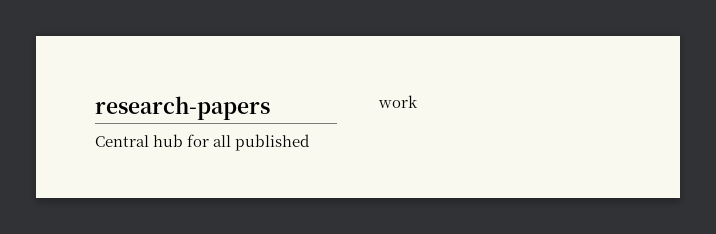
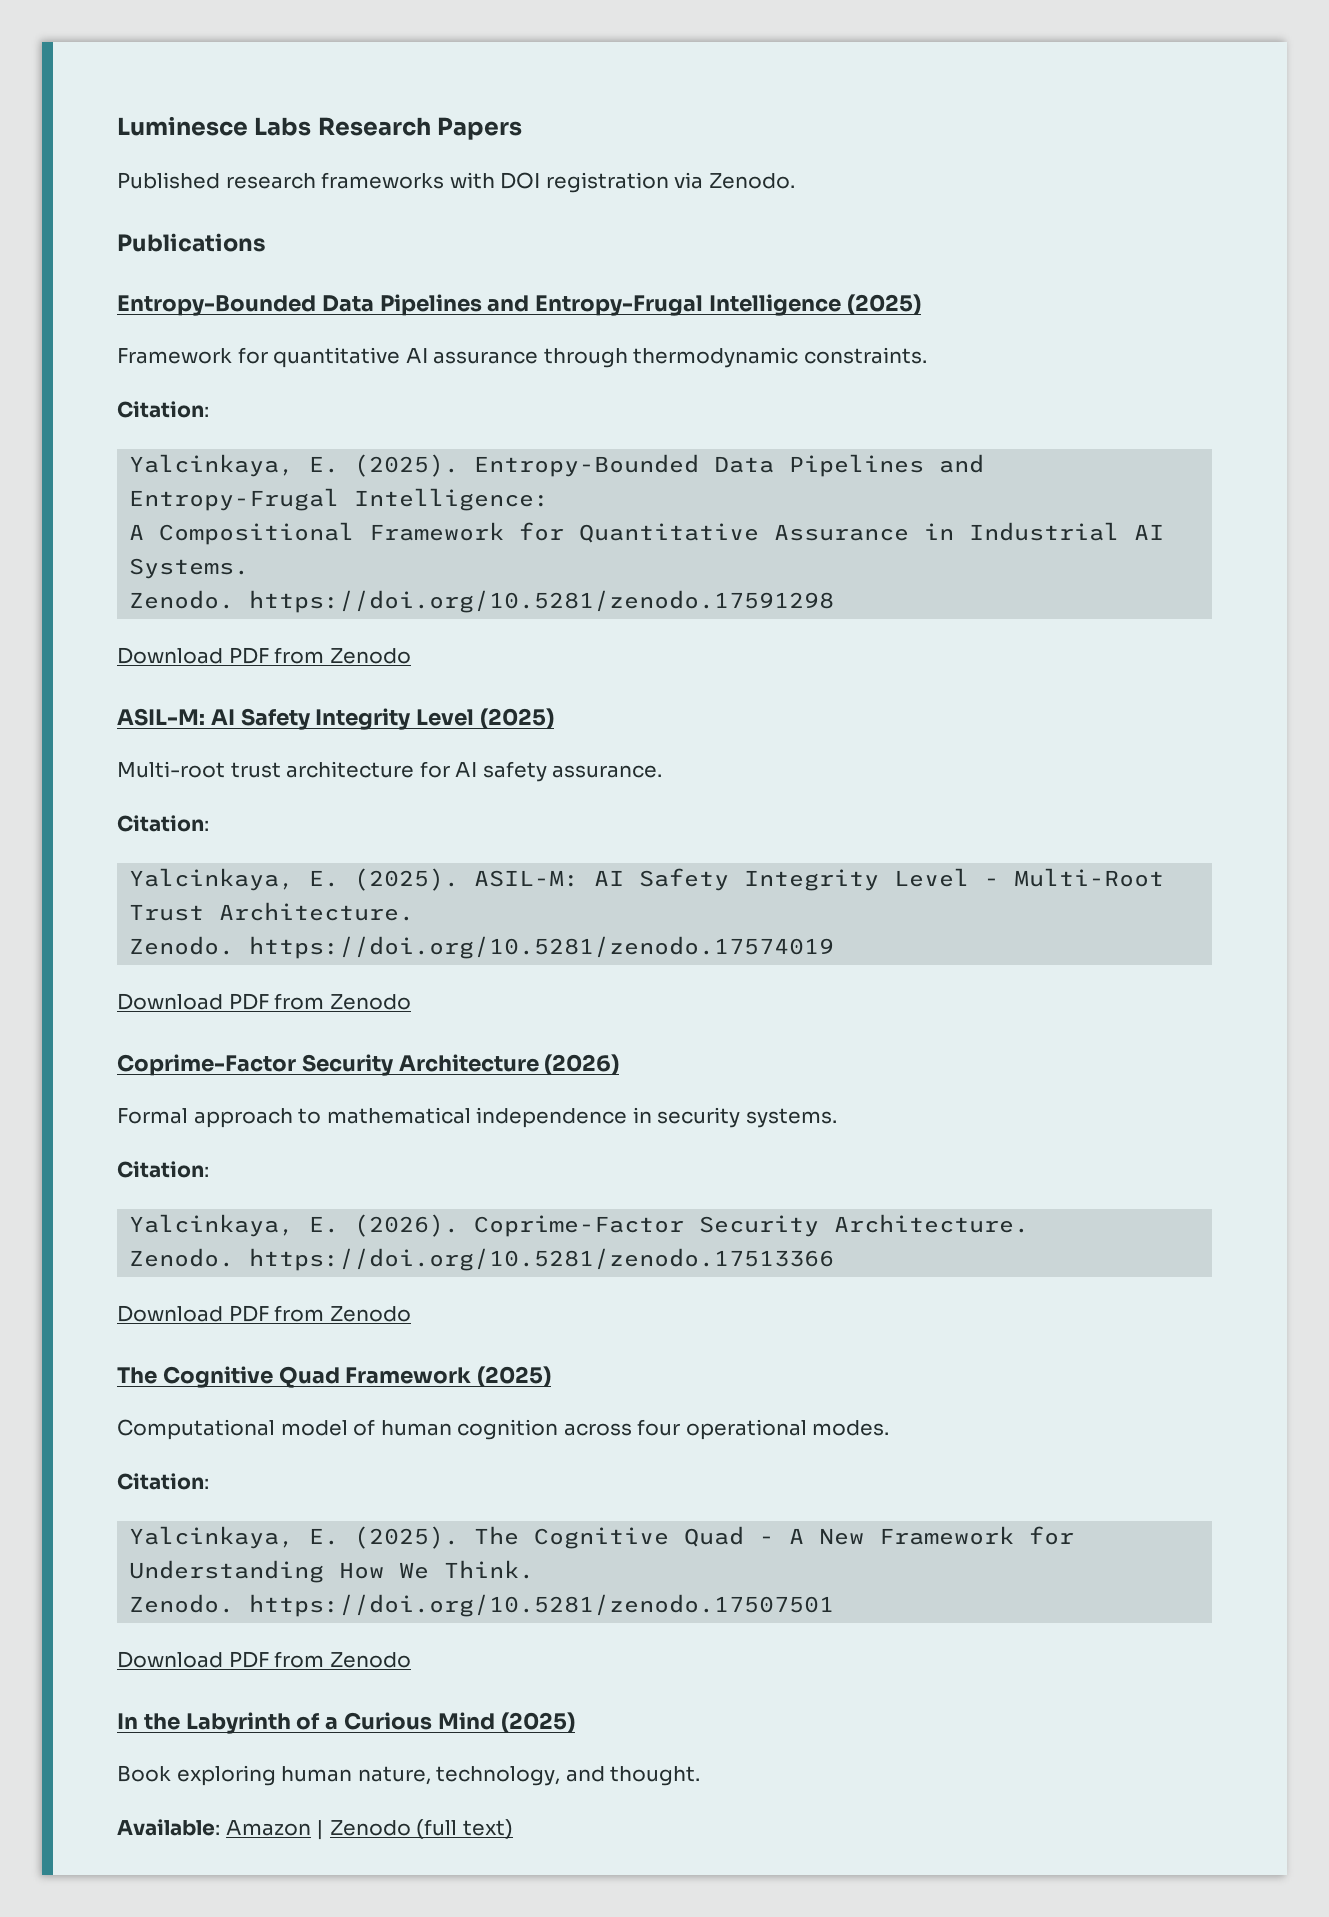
[95,96,270,120] [95,134,311,151] [378,95,418,108] research-papers // Central hub for all published work -> [117,116,523,140] [117,172,795,193] [117,233,266,252] [117,294,921,316] [117,347,927,368] [117,401,209,418] [129,454,985,477] [129,488,550,511] [129,522,1165,545] [129,558,250,579] [129,590,835,613] [117,647,411,664] [117,708,555,730] [117,761,663,782] [117,815,209,832] [129,868,1165,891] [129,902,415,921] [129,936,835,959] [117,993,411,1010] [117,1054,620,1076] [117,1107,837,1128] [117,1161,209,1178] [129,1214,1030,1237] [129,1248,835,1271] [117,1305,411,1322] [117,1366,552,1388] [117,1419,890,1440] [117,1473,209,1490] [129,1526,1075,1549] [129,1560,535,1583] [129,1594,835,1617] [117,1651,411,1668] [117,1712,575,1734] [117,1765,701,1786] [117,1819,513,1840] Luminesce Labs Research Papers // Published research frameworks with DOI registration via Zenodo. // Publications // Entropy-Bounded Data Pipelines and Entropy-Frugal Intelligence (2025) // Framework for quantitative AI assurance through thermodynamic constraints. // Citation: // Yalcinkaya, E. (2025). Entropy-Bounded Data Pipelines and Entropy-Frugal Intelligence: // A Compositional Framework for Quantitative Assurance in Industrial AI Systems. // Zenodo. https://doi.org/10.5281/zenodo.17591298 // Download PDF from Zenodo // ASIL-M: AI Safety Integrity Level (2025) // Multi-root trust architecture for AI safety assurance. // Citation: // Yalcinkaya, E. (2025). ASIL-M: AI Safety Integrity Level - Multi-Root Trust Architecture. // Zenodo. https://doi.org/10.5281/zenodo.17574019 // Download PDF from Zenodo // Coprime-Factor Security Architecture (2026) // Formal approach to mathematical independence in security systems. // Citation: // Yalcinkaya, E. (2026). Coprime-Factor Security Architecture. // Zenodo. https://doi.org/10.5281/zenodo.17513366 // Download PDF from Zenodo // The Cognitive Quad Framework (2025) // Computational model of human cognition across four operational modes. // Citation: // Yalcinkaya, E. (2025). The Cognitive Quad - A New Framework for Understanding How We Think. // Zenodo. https://doi.org/10.5281/zenodo.17507501 // Download PDF from Zenodo // In the Labyrinth of a Curious Mind (2025) // Book exploring human nature, technology, and thought. // Available: Amazon | Zenodo (full text)

